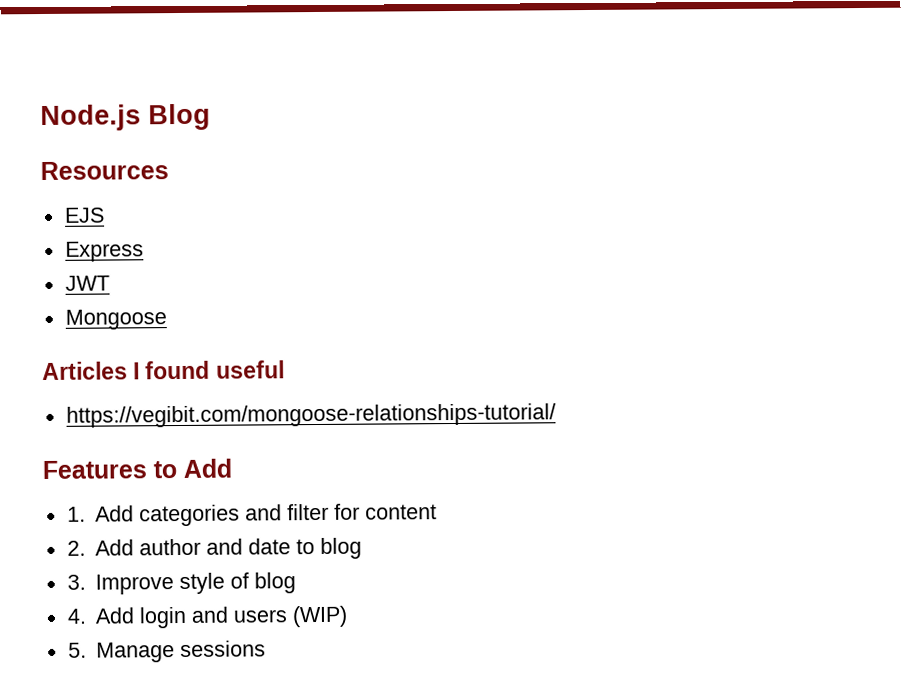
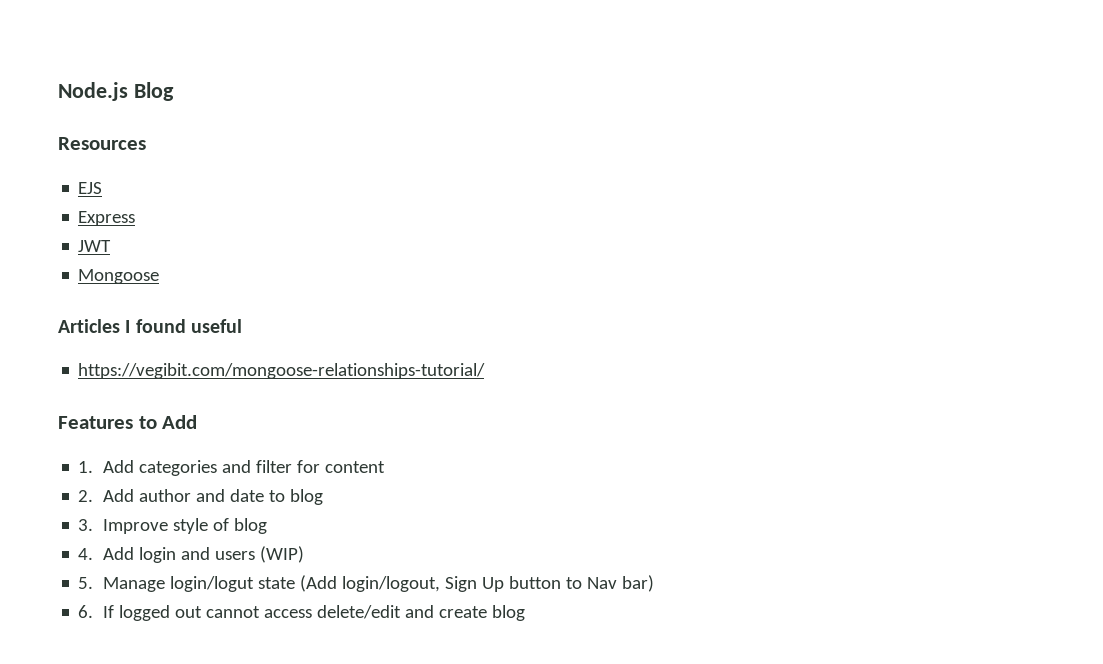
[180,640,267,658] sessions -> [169,575,654,592] [78,605,525,621] login/logut state (Add login/logout, Sign Up button to Nav bar) // 6. If logged out cannot access delete/edit and create blog

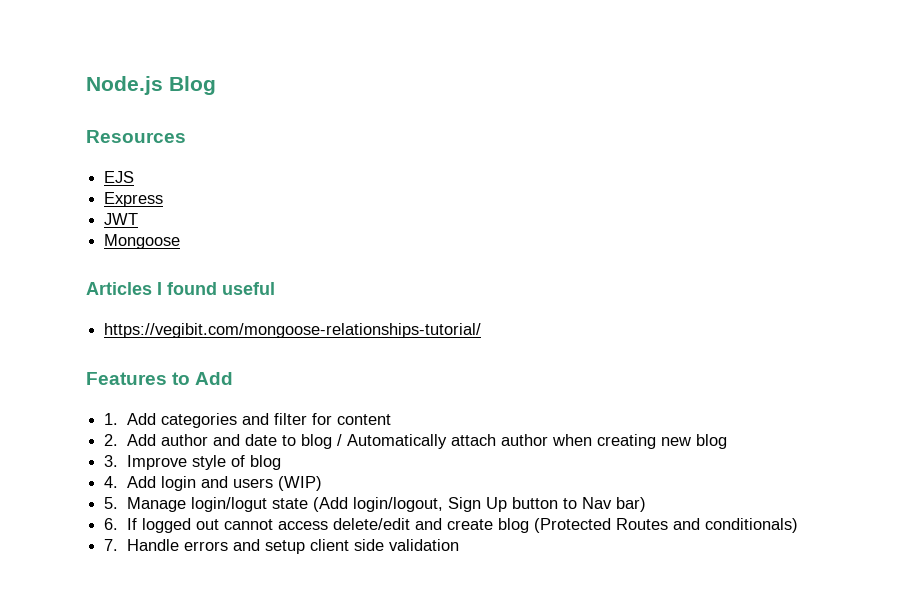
(323, 497) none -> [337,434,728,449] / Automatically attach author when creating new blog
(525, 613) none -> [534,518,799,533] [104,539,460,554] (Protected Routes and conditionals) // 7. Handle errors and setup client side validation

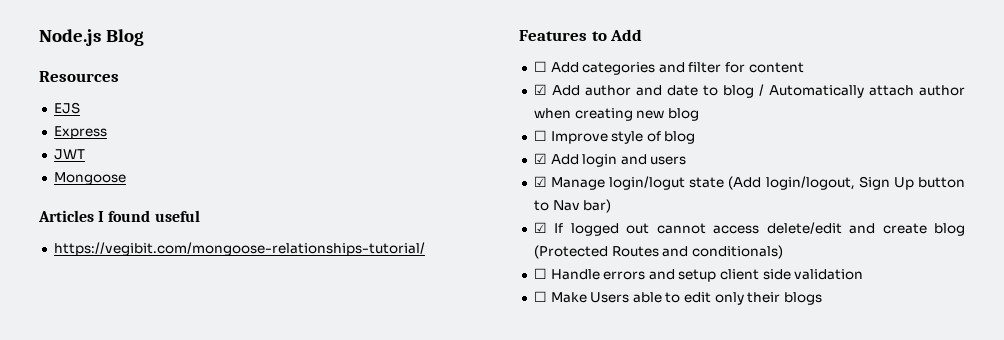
[104,413,119,425] 1. -> [533,61,547,72] ☐
[104,434,119,446] 2. -> [533,84,547,95] ☑
[104,455,119,467] 3. -> [533,130,547,141] ☐
[104,476,119,488] 4. -> [533,153,547,164] ☑
[278,476,323,491] [104,497,119,509] (WIP) // 5. -> [533,176,547,187] // ☑
[104,518,119,530] 6. -> [533,222,547,233] ☑
[104,539,119,551] 7. -> [533,268,547,279] ☐
(460, 545) none -> [533,291,823,305] // ☐ Make Users able to edit only their blogs

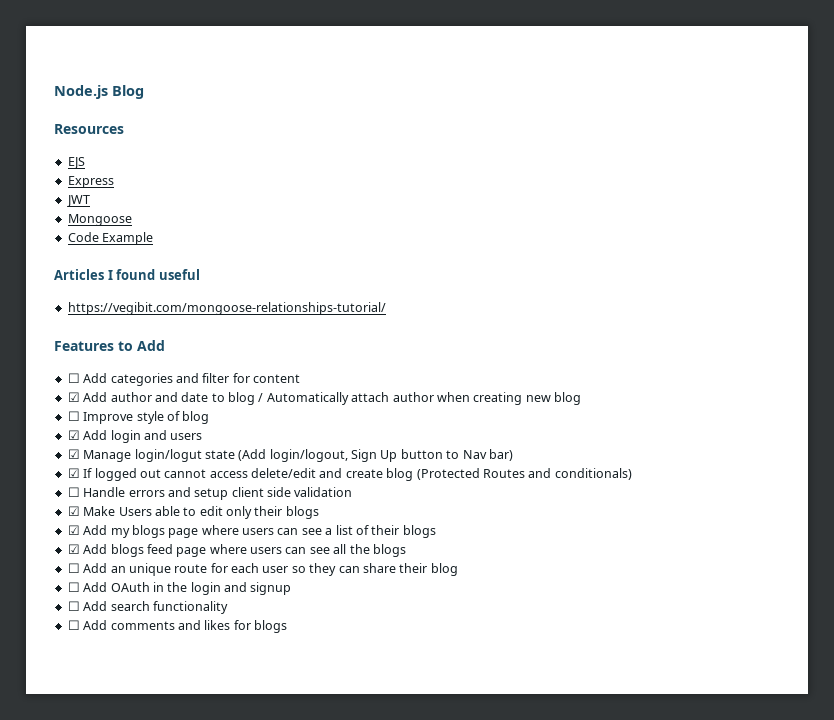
(126, 178) none -> [67,232,154,245] // Code Example
[533,291,547,302] ☐ -> [67,506,80,516] ☑
(823, 298) none -> [67,525,436,538] [67,544,406,557] [67,563,458,576] [67,582,292,595] [67,601,228,614] [67,620,287,633] // ☑ Add my blogs page where users can see a list of their blogs // ☑ Add blogs feed page where users can see all the blogs // ☐ Add an unique route for each user so they can share their blog // ☐ Add OAuth in the login and signup // ☐ Add search functionality // ☐ Add comments and likes for blogs

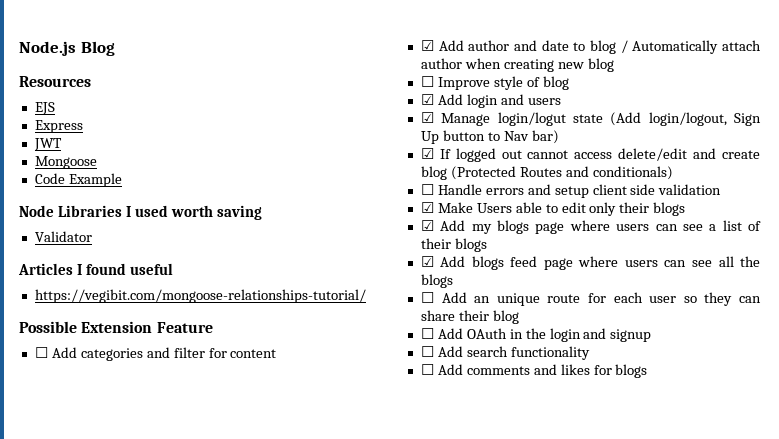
(154, 238) none -> [19,205,263,220] [34,231,92,242] // Node Libraries I used worth saving // Validator
[54,340,165,351] Features to Add -> [19,321,213,333] Possible Extension Feature

